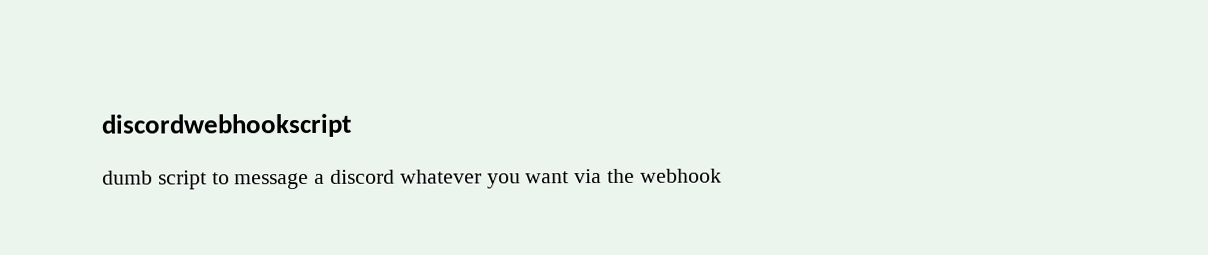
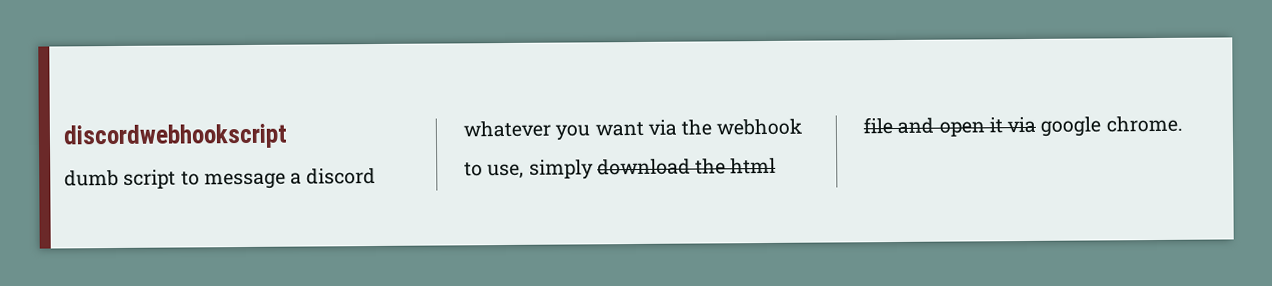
(722, 175) none -> [464,157,777,180] [863,115,1183,137] // to use, simply download the html file and open it via google chrome.

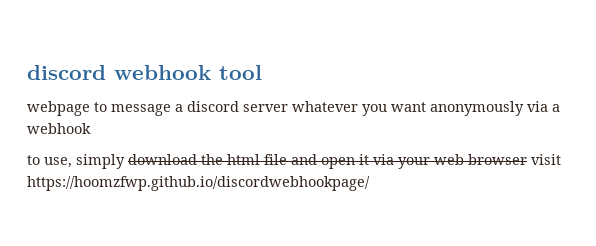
[63,123,288,150] [64,169,177,189] discordwebhookscript // dumb script -> [27,65,262,80] [27,101,90,116] discord webhook tool // webpage
(377, 176) none -> [243,104,288,112] server
[647,119,713,136] via the -> [430,101,560,116] anonymously via a
[1040,115,1183,137] google chrome. -> [398,154,561,169] [27,176,370,191] your web browser visit https://hoomzfwp.github.io/discordwebhookpage/

